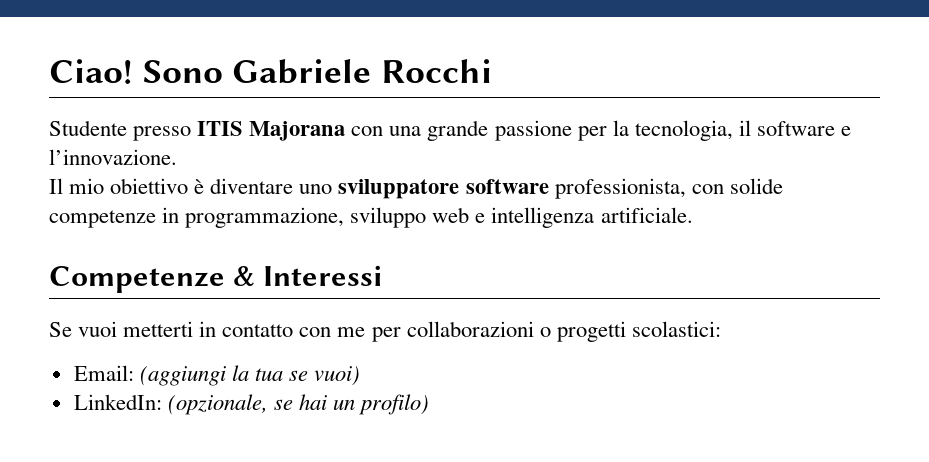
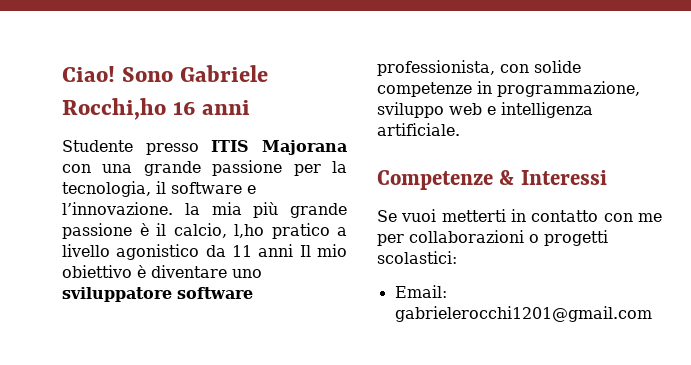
[380,59,492,83] Rocchi -> [62,98,251,120] Rocchi,ho 16 anni
(177, 157) // -> [184,202,347,218] [62,223,347,239] [62,244,294,260] la mia più grande passione è il calcio, l,ho pratico a livello agonistico da 11 anni
[139,365,361,386] [73,394,430,415] (aggiungi la tua se vuoi) // LinkedIn: (opzionale, se hai un profilo) -> [394,306,652,322] gabrielerocchi1201@gmail.com

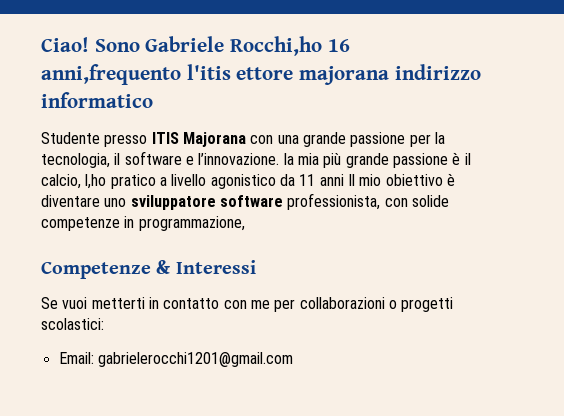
[202,100,251,115] anni -> [41,64,481,85] [41,92,153,108] anni,frequento l'itis ettore majorana indirizzo informatico
[377,102,593,118] [377,123,460,136] sviluppo web e intelligenza artificiale. -> (245, 223) none

